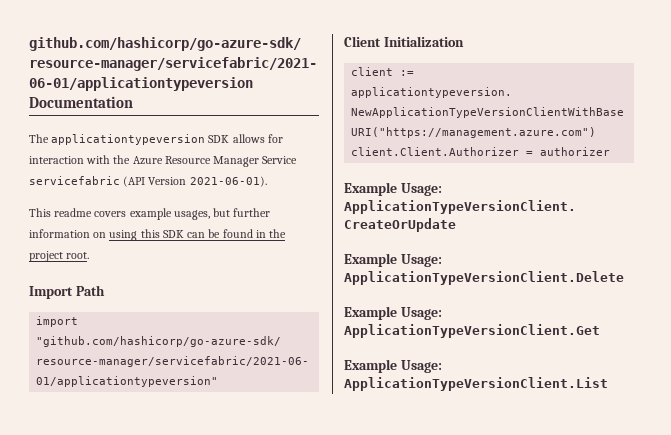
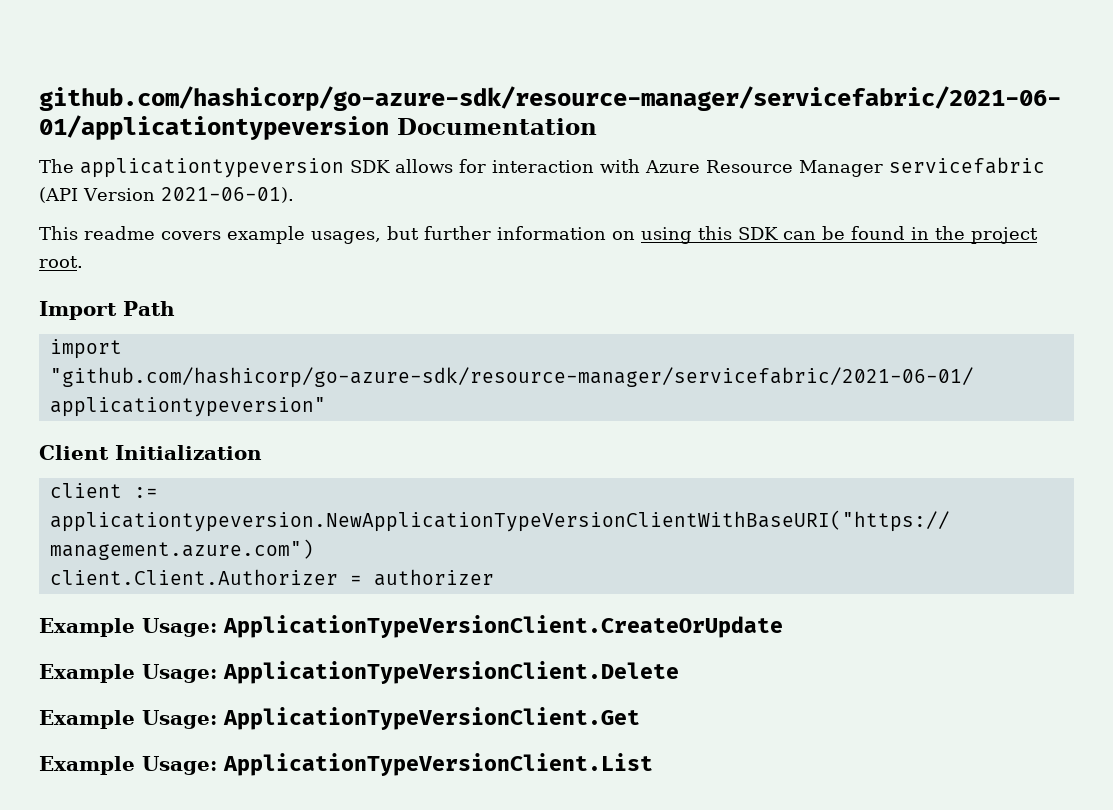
[113,155,131,164] the -> (640, 166) none
[262,156,298,164] Service -> (883, 168) none

